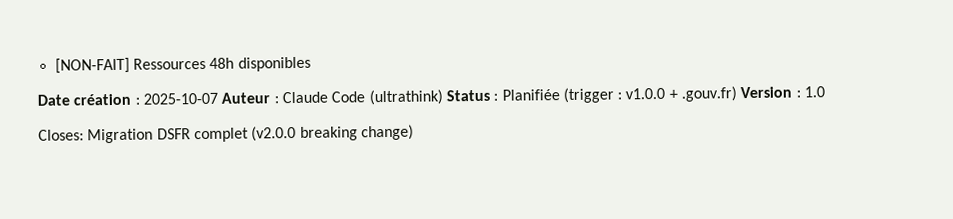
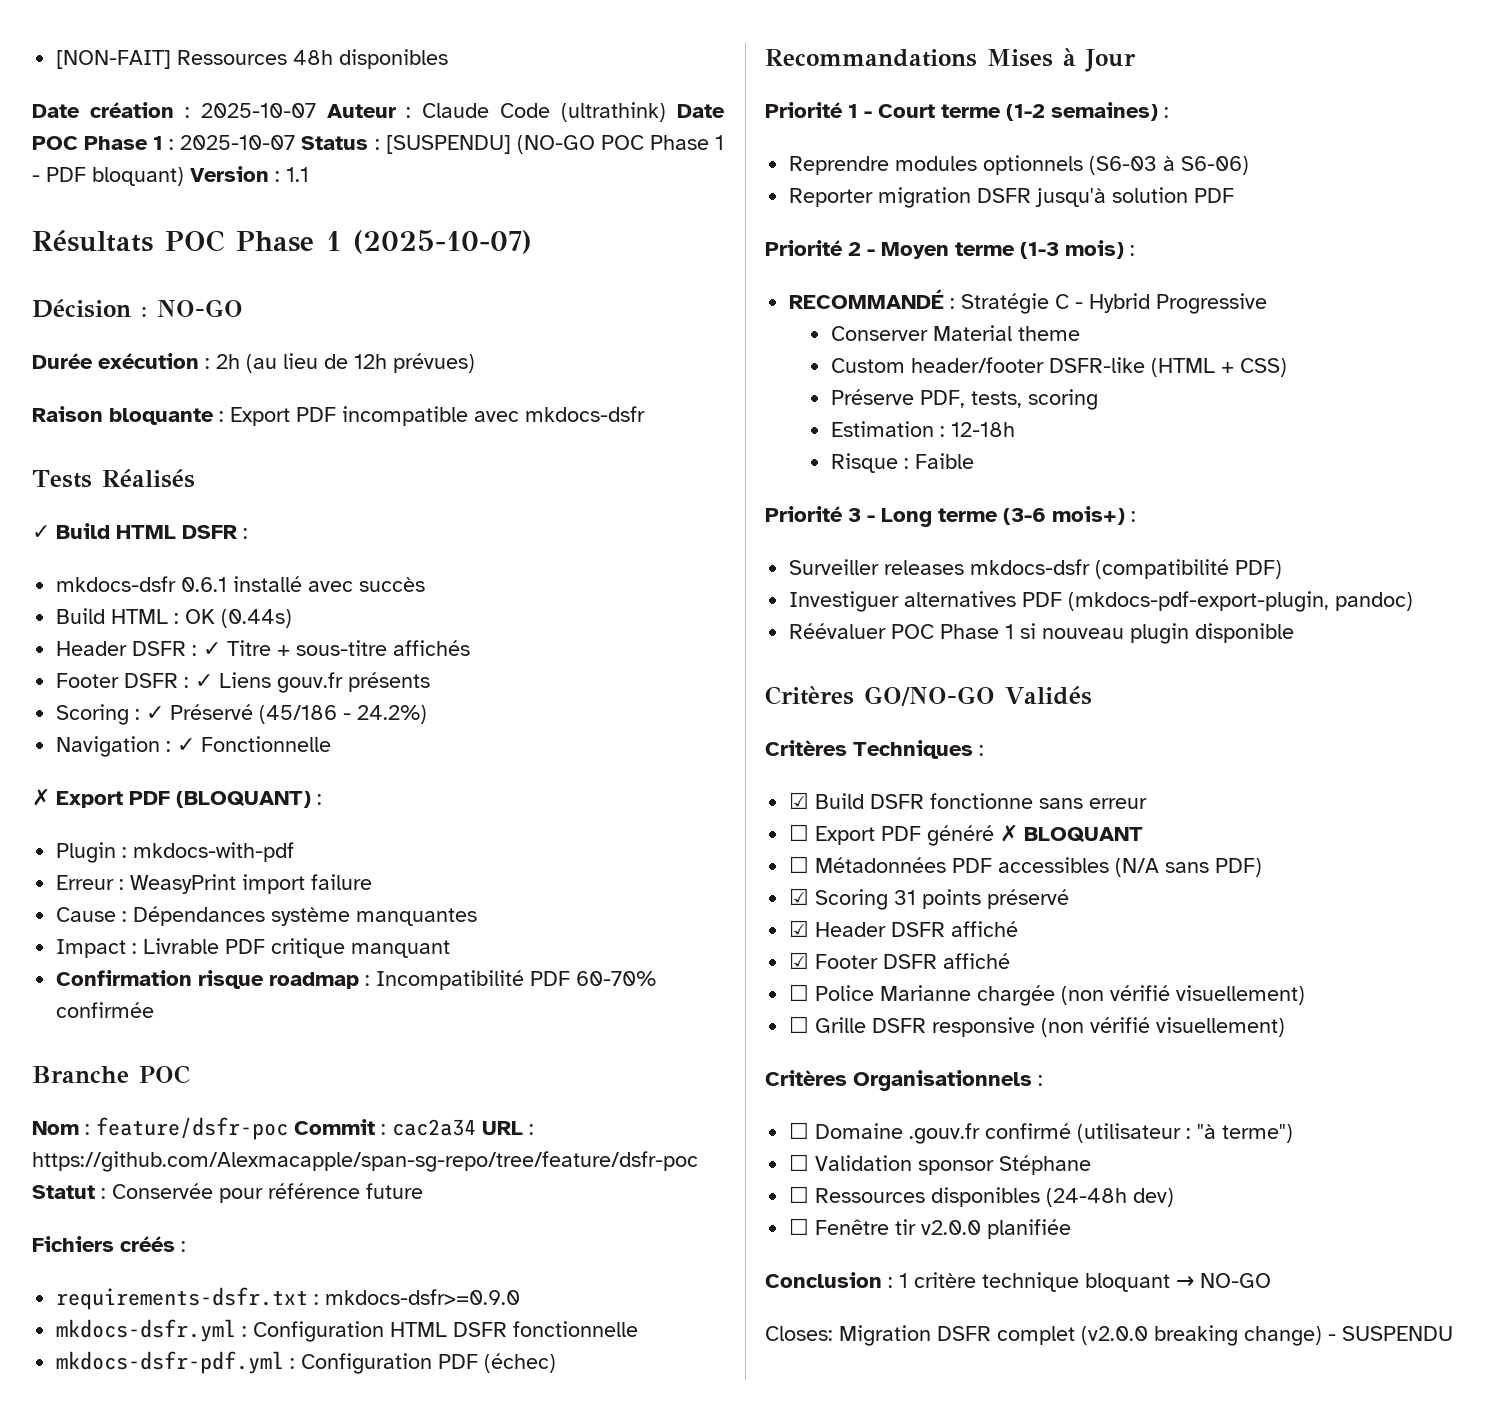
[445,86,826,104] Status : Planifiée (trigger : v1.0.0 + .gouv.fr) Version : 1.0 -> [677,104,726,118] [32,135,724,154] [32,166,309,186] [32,230,532,254] [32,299,243,318] [32,353,475,373] [32,406,645,426] [32,469,195,488] [32,523,248,539] [56,576,426,592] [56,608,293,628] [56,640,471,656] [56,672,431,693] [56,704,428,725] [56,736,332,757] [32,788,322,808] [56,842,295,863] [56,874,373,894] [56,906,478,926] [56,938,451,958] [56,970,657,990] [56,1002,155,1018] [32,1065,190,1084] [32,1117,534,1140] [32,1151,698,1172] [32,1183,423,1203] [32,1236,186,1252] [56,1287,521,1310] [56,1319,639,1342] [56,1351,557,1374] [765,48,1136,72] [765,102,1169,121] [789,155,1250,175] [789,187,1235,208] [765,240,1135,259] [789,289,1268,314] [831,325,1081,341] [831,357,1288,377] [831,389,1099,410] [831,421,1016,437] [831,453,975,473] [765,506,1136,527] [789,559,1283,579] [789,591,1414,612] [789,623,1295,644] [765,686,1092,706] [765,740,984,759] [789,792,1148,809] [789,824,1144,846] [789,856,1263,877] [789,888,1070,910] [789,920,1019,937] [789,952,1011,969] [789,984,1306,1006] [789,1016,1286,1037] [765,1070,1043,1091] [789,1122,1294,1144] [789,1154,1092,1175] [789,1186,1175,1207] [789,1218,1072,1239] [765,1272,1271,1292] Date POC Phase 1 : 2025-10-07 Status : [SUSPENDU] (NO-GO POC Phase 1 - PDF bloquant) Version : 1.1 // Résultats POC Phase 1 (2025-10-07) // Décision : NO-GO // Durée exécution : 2h (au lieu de 12h prévues) // Raison bloquante : Export PDF incompatible avec mkdocs-dsfr // Tests Réalisés // ✓ Build HTML DSFR : // mkdocs-dsfr 0.6.1 installé avec succès // Build HTML : OK (0.44s) // Header DSFR : ✓ Titre + sous-titre affichés // Footer DSFR : ✓ Liens gouv.fr présents // Scoring : ✓ Préservé (45/186 - 24.2%) // Navigation : ✓ Fonctionnelle // ✗ Export PDF (BLOQUANT) : // Plugin : mkdocs-with-pdf // Erreur : WeasyPrint import failure // Cause : Dépendances système manquantes // Impact : Livrable PDF critique manquant // Confirmation risque roadmap : Incompatibilité PDF 60-70% confirmée // Branche POC // Nom : feature/dsfr-poc Commit : cac2a34 URL : https://github.com/Alexmacapple/span-sg-repo/tree/feature/dsfr-poc Statut : Conservée pour référence future // Fichiers créés : // requirements-dsfr.txt : mkdocs-dsfr>=0.9.0 // mkdocs-dsfr.yml : Configuration HTML DSFR fonctionnelle // mkdocs-dsfr-pdf.yml : Configuration PDF (échec) // Recommandations Mises à Jour // Priorité 1 - Court terme (1-2 semaines) : // Reprendre modules optionnels (S6-03 à S6-06) // Reporter migration DSFR jusqu'à solution PDF // Priorité 2 - Moyen terme (1-3 mois) : // RECOMMANDÉ : Stratégie C - Hybrid Progressive // Conserver Material theme // Custom header/footer DSFR-like (HTML + CSS) // Préserve PDF, tests, scoring // Estimation : 12-18h // Risque : Faible // Priorité 3 - Long terme (3-6 mois+) : // Surveiller releases mkdocs-dsfr (compatibilité PDF) // Investiguer alternatives PDF (mkdocs-pdf-export-plugin, pandoc) // Réévaluer POC Phase 1 si nouveau plugin disponible // Critères GO/NO-GO Validés // Critères Techniques : // ☑ Build DSFR fonctionne sans erreur // ☐ Export PDF généré ✗ BLOQUANT // ☐ Métadonnées PDF accessibles (N/A sans PDF) // ☑ Scoring 31 points préservé // ☑ Header DSFR affiché // ☑ Footer DSFR affiché // ☐ Police Marianne chargée (non vérifié visuellement) // ☐ Grille DSFR responsive (non vérifié visuellement) // Critères Organisationnels : // ☐ Domaine .gouv.fr confirmé (utilisateur : "à terme") // ☐ Validation sponsor Stéphane // ☐ Ressources disponibles (24-48h dev) // ☐ Fenêtre tir v2.0.0 planifiée // Conclusion : 1 critère technique bloquant → NO-GO
(414, 132) none -> [1328,1326,1453,1341] - SUSPENDU

